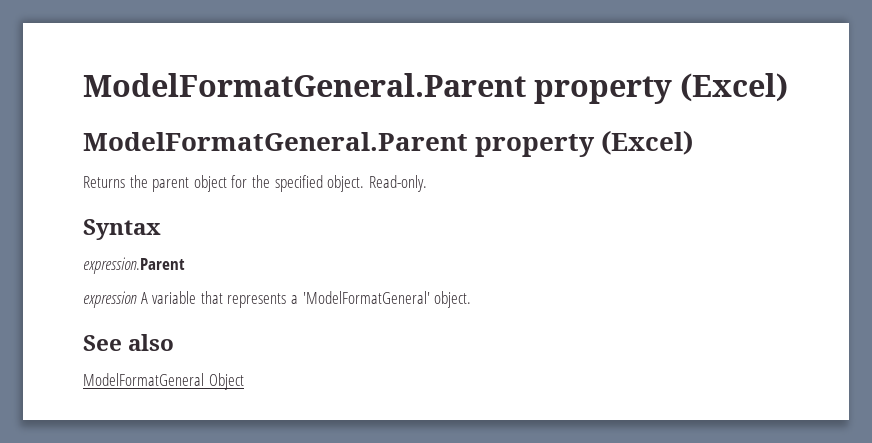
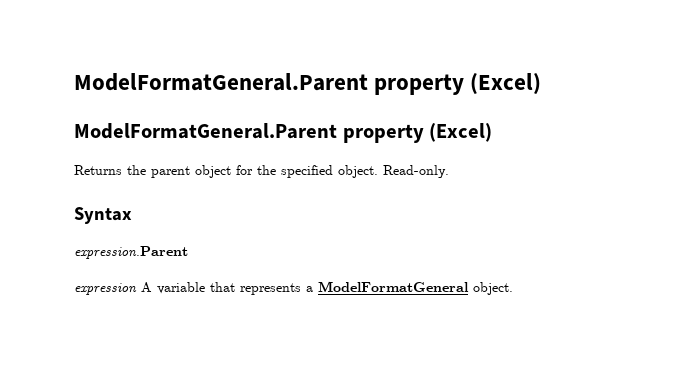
[302,291,472,308] [83,334,175,351] [83,373,244,390] 'ModelFormatGeneral' object. // See also // ModelFormatGeneral Object -> [318,281,513,295] ModelFormatGeneral object.

